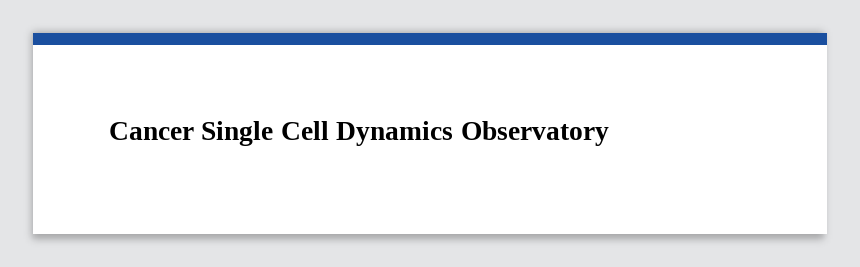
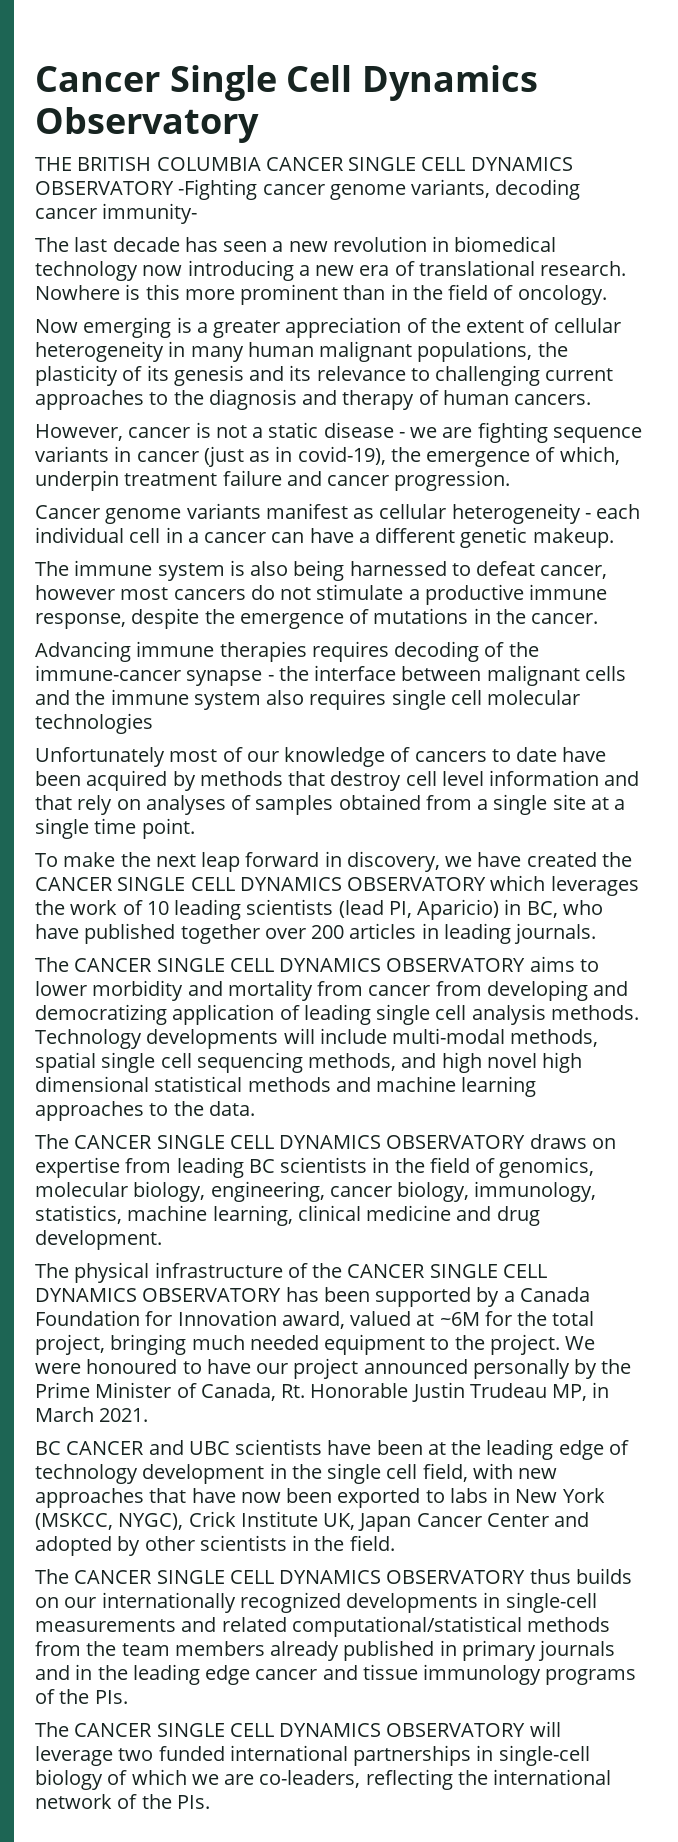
(609, 133) none -> [35,157,573,171] [35,179,581,200] [35,203,198,224] [35,236,557,252] [35,260,627,281] [35,284,607,305] [35,317,621,338] [35,341,568,362] [35,365,614,386] [35,389,592,410] [35,422,642,443] [35,446,620,467] [35,470,511,491] [35,503,641,524] [35,527,614,548] [35,560,608,581] [35,584,608,605] [35,608,599,629] [35,641,539,662] [35,665,626,686] [35,689,581,710] [35,713,153,734] [35,747,607,767] [35,770,640,791] [35,794,626,815] [35,818,195,839] [35,851,632,872] [35,875,639,896] [35,899,603,920] [35,923,597,944] [35,956,599,972] [35,980,629,1001] [35,1004,639,1025] [35,1028,599,1049] [35,1052,583,1073] [35,1076,537,1097] [35,1101,255,1121] [35,1134,616,1149] [35,1157,595,1178] [35,1181,597,1202] [35,1205,540,1226] [35,1230,162,1250] [35,1262,547,1283] [35,1287,590,1307] [35,1310,595,1329] [35,1334,596,1355] [35,1358,632,1379] [35,1382,610,1402] [35,1407,149,1422] [35,1439,629,1460] [35,1463,558,1484] [35,1487,605,1508] [35,1511,590,1532] [35,1535,395,1556] [35,1568,632,1584] [35,1592,597,1613] [35,1616,611,1637] [35,1640,616,1661] [35,1664,637,1685] [35,1689,128,1704] [35,1721,561,1737] [35,1745,590,1766] [35,1769,612,1790] [35,1794,210,1809] // THE BRITISH COLUMBIA CANCER SINGLE CELL DYNAMICS OBSERVATORY -Fighting cancer genome variants, decoding cancer immunity- // The last decade has seen a new revolution in biomedical technology now introducing a new era of translational research. Nowhere is this more prominent than in the field of oncology. // Now emerging is a greater appreciation of the extent of cellular heterogeneity in many human malignant populations, the plasticity of its genesis and its relevance to challenging current approaches to the diagnosis and therapy of human cancers. // However, cancer is not a static disease - we are fighting sequence variants in cancer (just as in covid-19), the emergence of which, underpin treatment failure and cancer progression. // Cancer genome variants manifest as cellular heterogeneity - each individual cell in a cancer can have a different genetic makeup. // The immune system is also being harnessed to defeat cancer, however most cancers do not stimulate a productive immune response, despite the emergence of mutations in the cancer. // Advancing immune therapies requires decoding of the immune-cancer synapse - the interface between malignant cells and the immune system also requires single cell molecular technologies // Unfortunately most of our knowledge of cancers to date have been acquired by methods that destroy cell level information and that rely on analyses of samples obtained from a single site at a single time point. // To make the next leap forward in discovery, we have created the CANCER SINGLE CELL DYNAMICS OBSERVATORY which leverages the work of 10 leading scientists (lead PI, Aparicio) in BC, who have published together over 200 articles in leading journals. // The CANCER SINGLE CELL DYNAMICS OBSERVATORY aims to lower morbidity and mortality from cancer from developing and democratizing application of leading single cell analysis methods. Technology developments will include multi-modal methods, spatial single cell sequencing methods, and high novel high dimensional statistical methods and machine learning approaches to the data. // The CANCER SINGLE CELL DYNAMICS OBSERVATORY draws on expertise from leading BC scientists in the field of genomics, molecular biology, engineering, cancer biology, immunology, statistics, machine learning, clinical medicine and drug development. // The physical infrastructure of the CANCER SINGLE CELL DYNAMICS OBSERVATORY has been supported by a Canada Foundation for Innovation award, valued at ~6M for the total project, bringing much needed equipment to the project. We were honoured to have our project announced personally by the Prime Minister of Canada, Rt. Honorable Justin Trudeau MP, in March 2021. // BC CANCER and UBC scientists have been at the leading edge of technology development in the single cell field, with new approaches that have now been exported to labs in New York (MSKCC, NYGC), Crick Institute UK, Japan Cancer Center and adopted by other scientists in the field. // The CANCER SINGLE CELL DYNAMICS OBSERVATORY thus builds on our internationally recognized developments in single-cell measurements and related computational/statistical methods from the team members already published in primary journals and in the leading edge cancer and tissue immunology programs of the PIs. // The CANCER SINGLE CELL DYNAMICS OBSERVATORY will leverage two funded international partnerships in single-cell biology of which we are co-leaders, reflecting the international network of the PIs.

